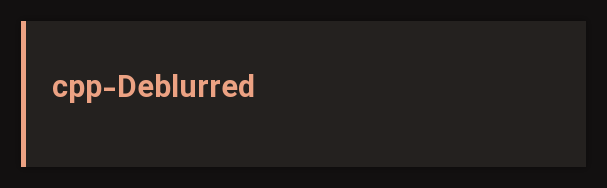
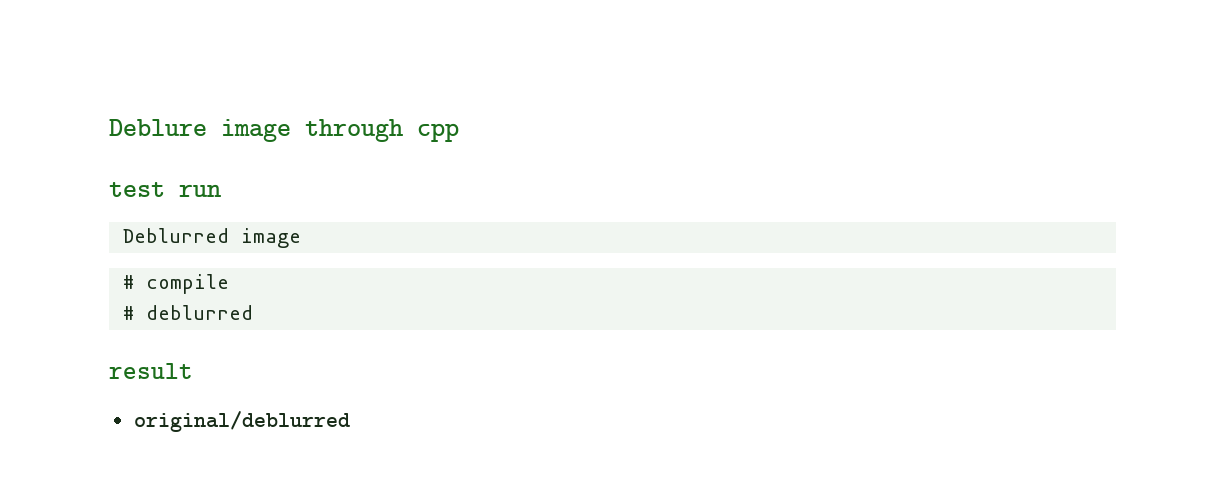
[52,74,255,103] cpp-Deblurred -> [109,119,459,142] [109,182,222,197] [122,228,301,248] [122,274,229,294] [122,305,253,320] [109,363,193,379] [134,411,351,432] Deblure image through cpp // test run // Deblurred image // # compile // # deblurred // result // original/deblurred

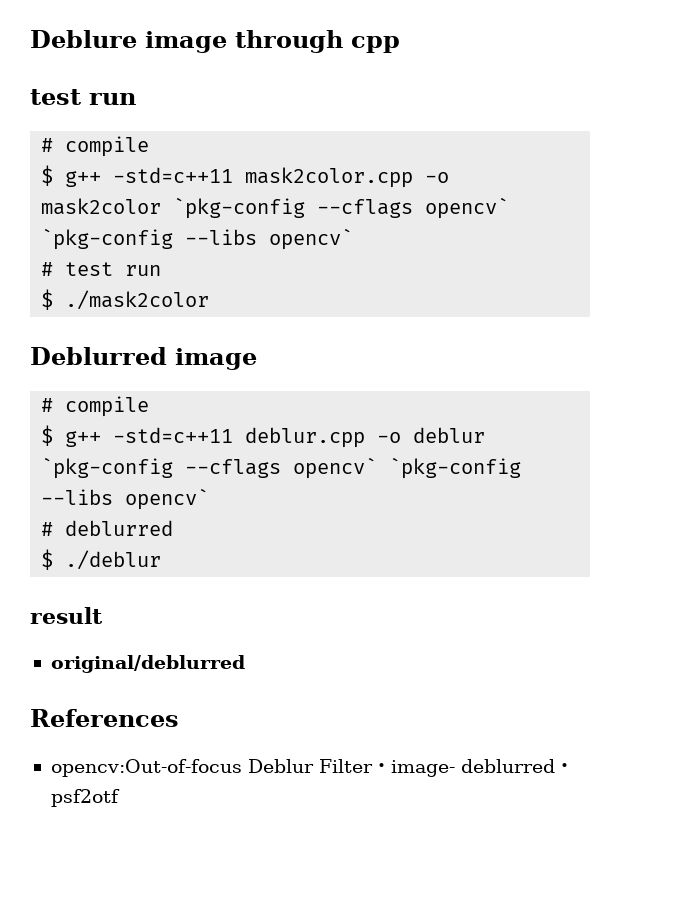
[122,228,301,248] [122,274,229,294] Deblurred image // # compile -> [41,136,150,157] [41,165,450,188] [41,197,510,219] [41,228,354,250] [41,262,162,276] [41,289,210,310] [30,347,257,370] [41,396,150,417] [41,425,486,448] [41,457,522,479] [41,488,210,510] # compile // $ g++ -std=c++11 mask2color.cpp -o mask2color `pkg-config --cflags opencv` `pkg-config --libs opencv` // # test run // $ ./mask2color // Deblurred image // # compile // $ g++ -std=c++11 deblur.cpp -o deblur `pkg-config --cflags opencv` `pkg-config --libs opencv`
(253, 312) none -> [41,549,162,570] // $ ./deblur
(351, 421) none -> [30,709,179,727] [50,759,574,777] [50,789,120,807] // References // opencv:Out-of-focus Deblur Filter・image- deblurred・psf2otf

